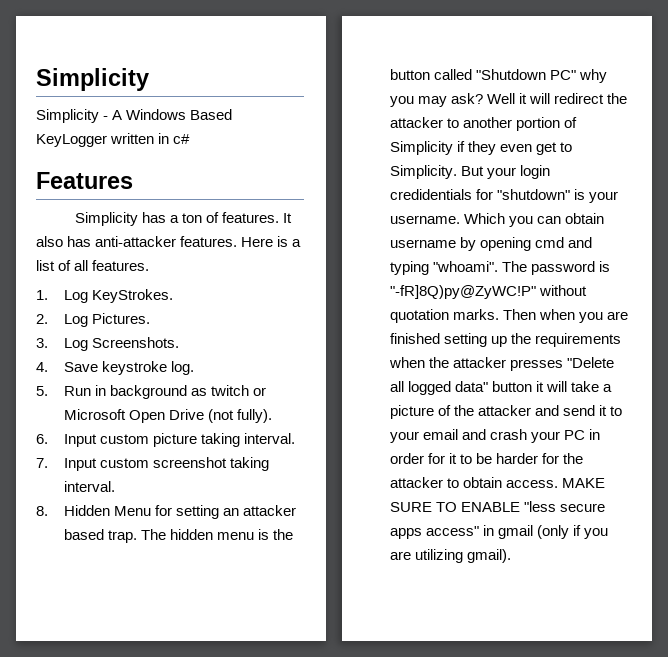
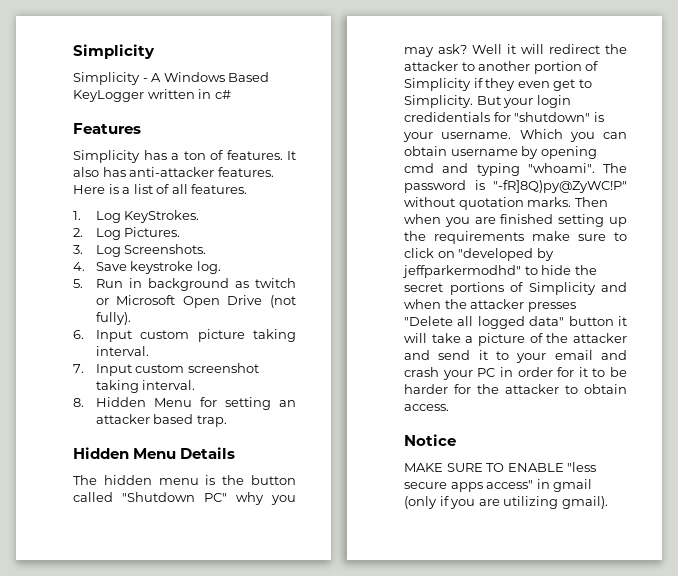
(138, 536) none -> [73,447,236,459] // Hidden Menu Details //
(622, 340) none -> [532,231,627,241] [404,248,554,261] [402,265,597,278] [404,282,627,295] make sure to click on "developed by jeffparkermodhd" to hide the secret portions of Simplicity and
(559, 484) none -> [404,434,456,446] // Notice //

